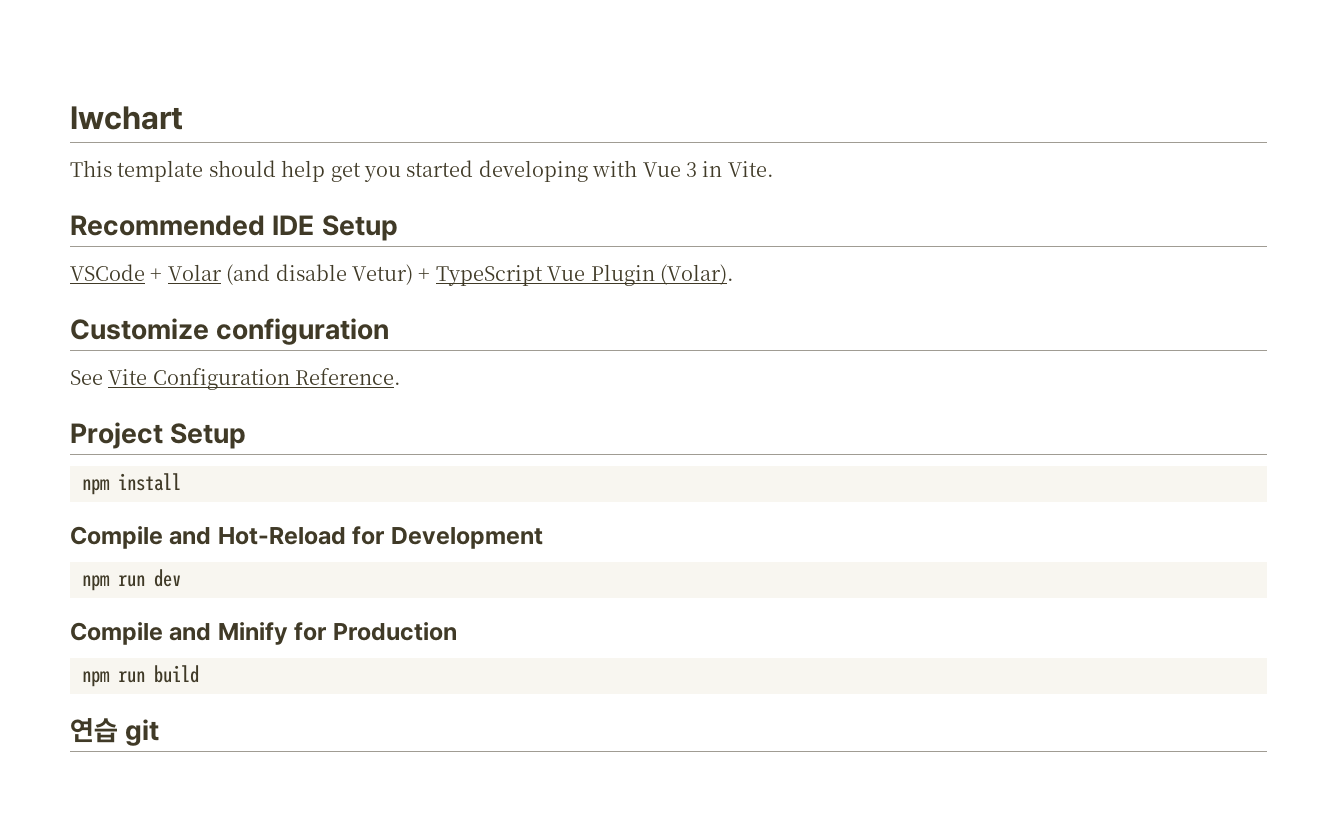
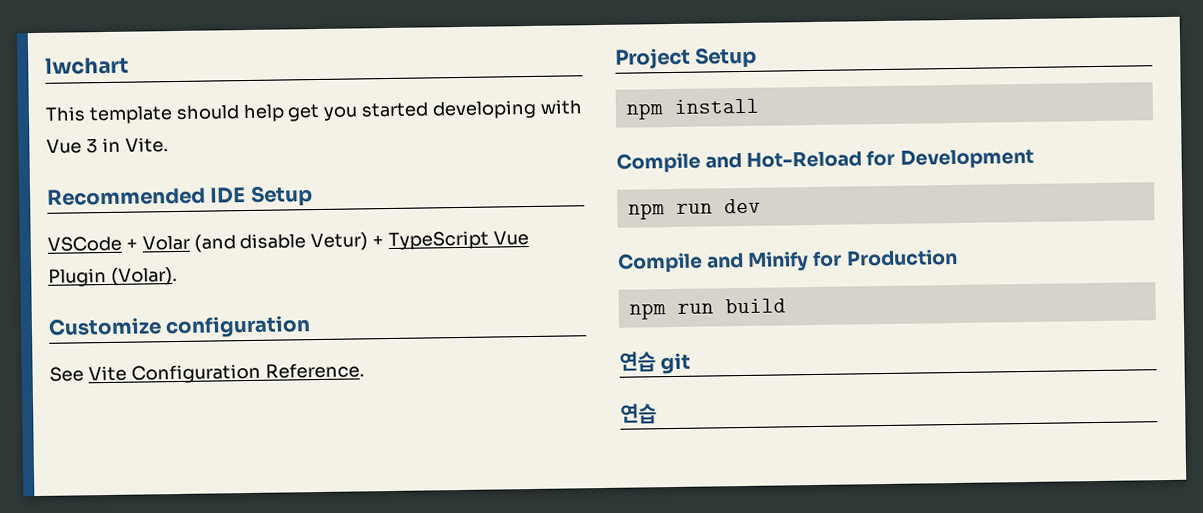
(160, 732) none -> [620,403,657,424] // 연습

